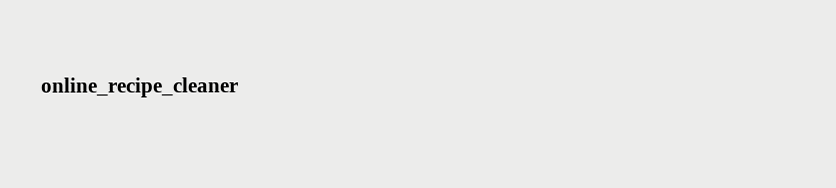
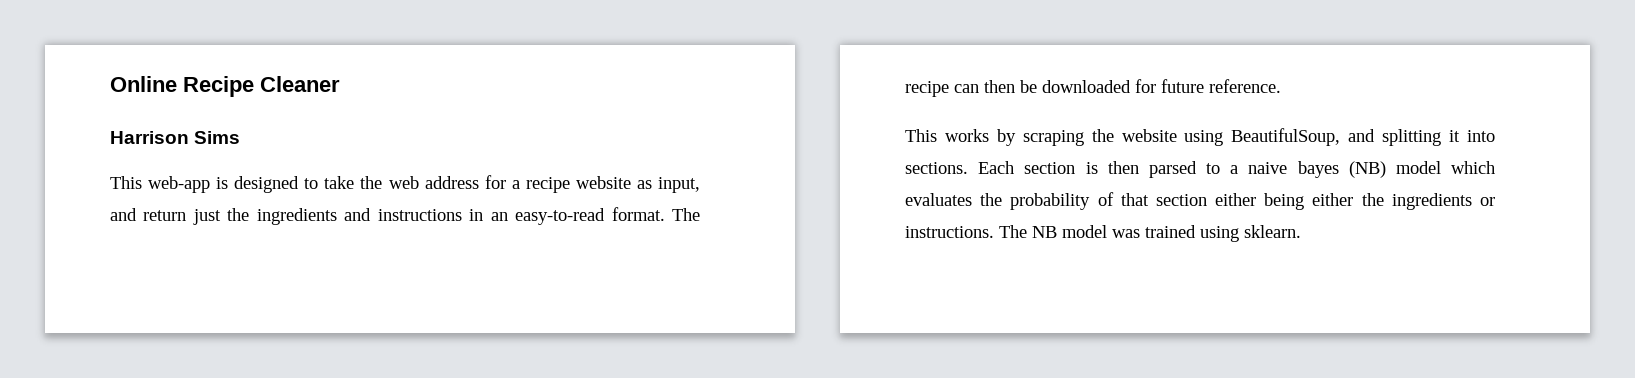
[40,77,239,98] online_recipe_cleaner -> [110,76,340,97] [110,131,241,144] [110,175,700,193] [110,207,700,225] [905,79,1281,97] [905,128,1495,146] [905,161,1495,178] [905,192,1495,210] [905,225,1301,242] Online Recipe Cleaner // Harrison Sims // This web-app is designed to take the web address for a recipe website as input, and return just the ingredients and instructions in an easy-to-read format. The recipe can then be downloaded for future reference. // This works by scraping the website using BeautifulSoup, and splitting it into sections. Each section is then parsed to a naive bayes (NB) model which evaluates the probability of that section either being either the ingredients or instructions. The NB model was trained using sklearn.

